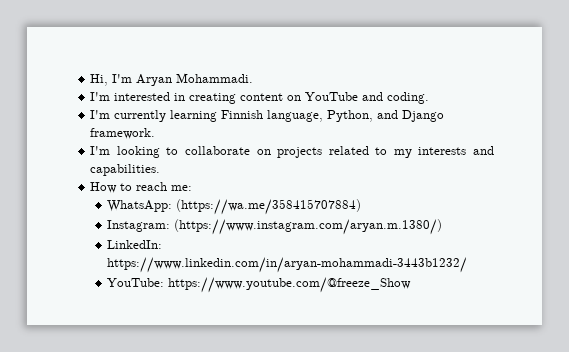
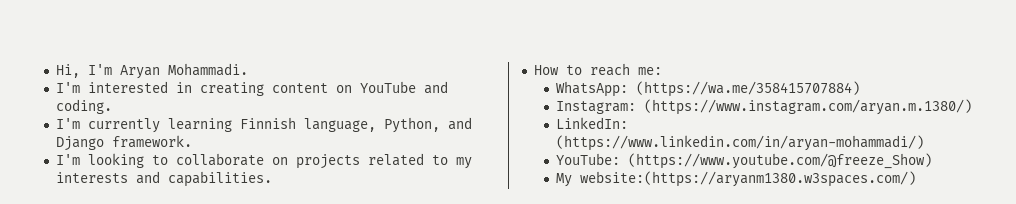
[107,257,468,273] https://www.linkedin.com/in/aryan-mohammadi-3443b1232/ -> [556,135,925,151] (https://www.linkedin.com/in/aryan-mohammadi/)
[168,277,412,293] https://www.youtube.com/@freeze_Show -> [628,153,933,169] [556,171,917,187] (https://www.youtube.com/@freeze_Show) // My website:(https://aryanm1380.w3spaces.com/)

